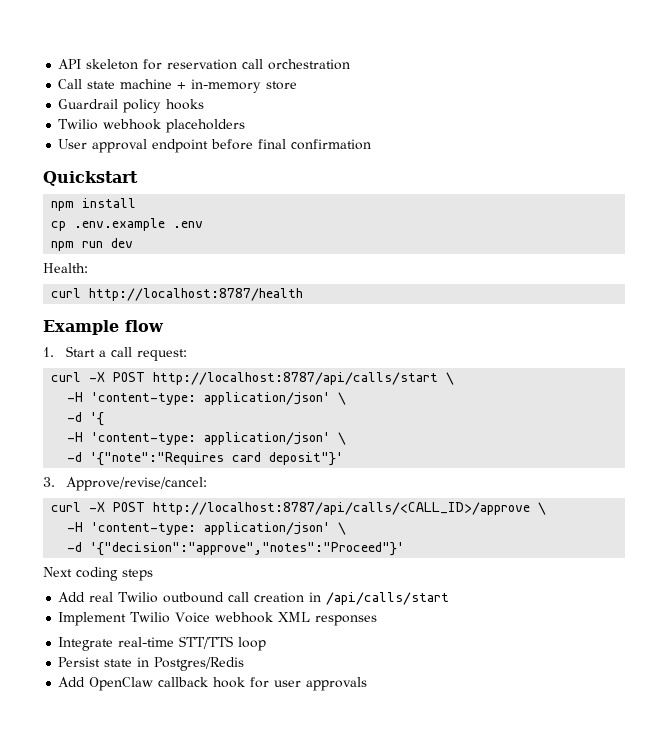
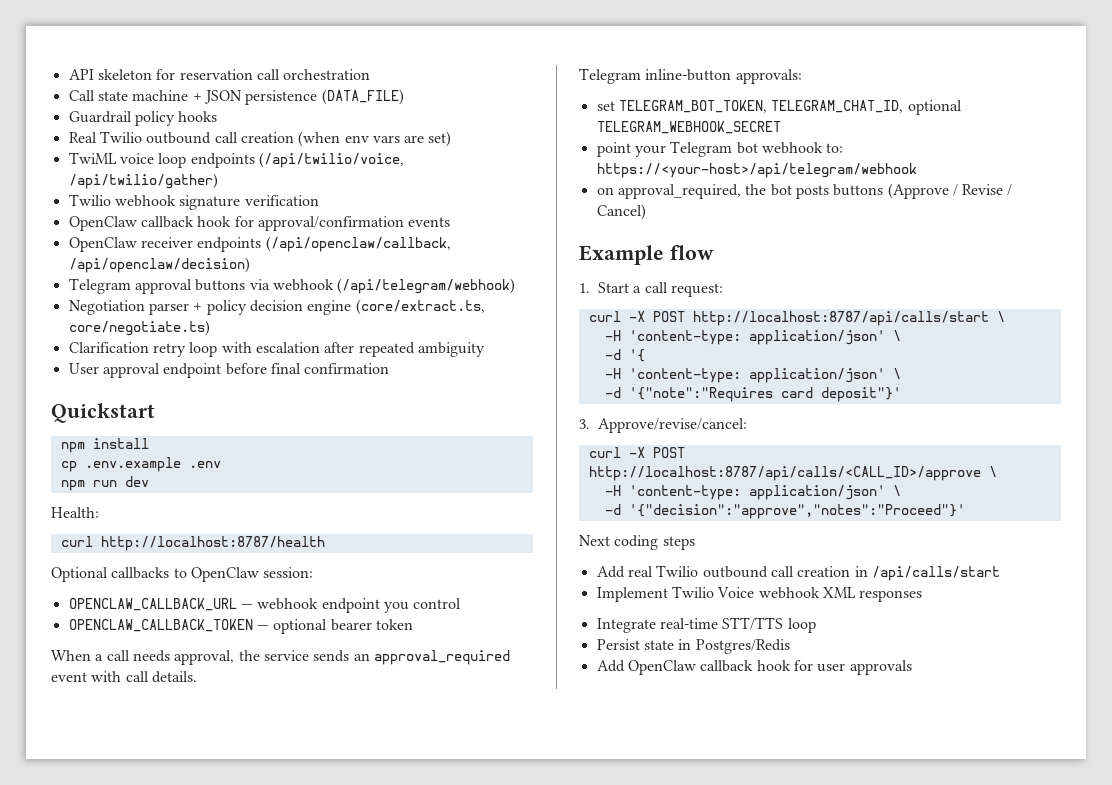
[191,79,298,93] in-memory store -> [203,89,404,105] JSON persistence (DATA_FILE)
[58,119,246,133] Twilio webhook placeholders -> [68,131,452,147] [68,152,404,168] [68,173,218,189] [68,194,319,210] [68,216,451,231] [68,236,451,252] [68,257,250,273] [68,278,516,294] [68,299,485,315] [68,320,210,336] [68,342,485,357] Real Twilio outbound call creation (when env vars are set) // TwiML voice loop endpoints (/api/twilio/voice, /api/twilio/gather) // Twilio webhook signature verification // OpenClaw callback hook for approval/confirmation events // OpenClaw receiver endpoints (/api/openclaw/callback, /api/openclaw/decision) // Telegram approval buttons via webhook (/api/telegram/webhook) // Negotiation parser + policy decision engine (core/extract.ts, core/negotiate.ts) // Clarification retry loop with escalation after repeated ambiguity
(304, 294) none -> [51,567,314,582] [68,598,462,613] [68,619,413,634] [51,650,510,665] [51,671,197,683] [579,68,802,84] [596,100,962,115] [596,121,781,134] [596,141,844,157] [596,163,917,178] [596,183,1013,199] [596,204,646,220] // Optional callbacks to OpenClaw session: // OPENCLAW_CALLBACK_URL — webhook endpoint you control // OPENCLAW_CALLBACK_TOKEN — optional bearer token // When a call needs approval, the service sends an approval_required event with call details. // Telegram inline-button approvals: // set TELEGRAM_BOT_TOKEN, TELEGRAM_CHAT_ID, optional TELEGRAM_WEBHOOK_SECRET // point your Telegram bot webhook to: https://<your-host>/api/telegram/webhook // on approval_required, the bot posts buttons (Approve / Revise / Cancel)

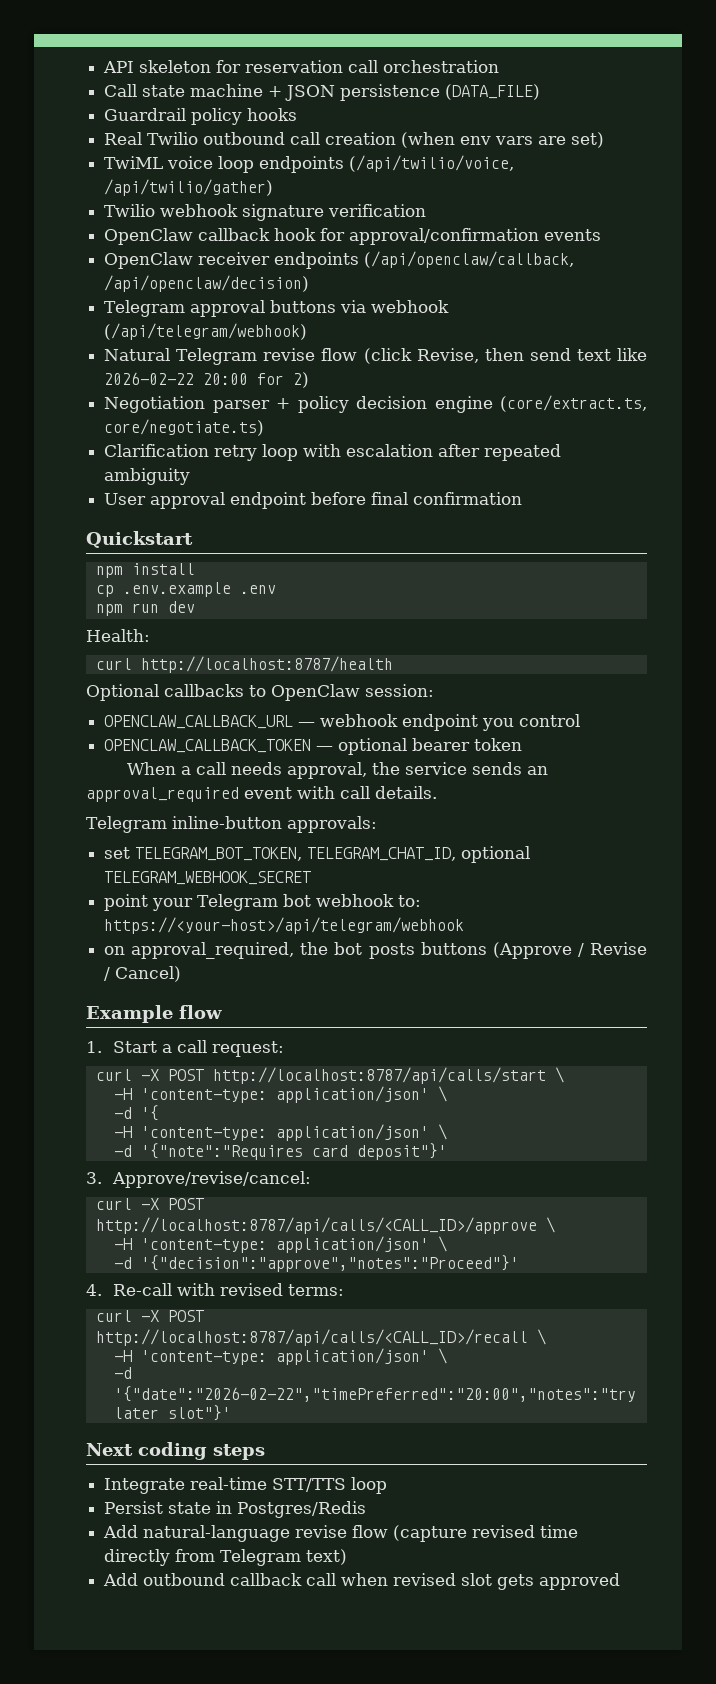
(516, 286) none -> [104,348,647,365] [104,372,310,388] // Natural Telegram revise flow (click Revise, then send text like 2026-02-22 20:00 for 2)
[579,535,695,550] [596,565,1000,581] [596,586,923,602] Next coding steps // Add real Twilio outbound call creation in /api/calls/start // Implement Twilio Voice webhook XML responses -> [86,1283,344,1296] [95,1310,204,1322] [95,1329,546,1346] [113,1348,447,1365] [113,1367,132,1379] [113,1386,636,1402] [113,1405,231,1421] [86,1442,265,1460] 4. Re-call with revised terms: // curl -X POST http://localhost:8787/api/calls/<CALL_ID>/recall \ // -H 'content-type: application/json' \ // -d '{"date":"2026-02-22","timePreferred":"20:00","notes":"try later slot"}' // Next coding steps
[627,660,912,675] OpenClaw callback hook for user approvals -> [143,1525,579,1542] [104,1549,348,1566] [103,1573,621,1590] natural-language revise flow (capture revised time directly from Telegram text) // Add outbound callback call when revised slot gets approved

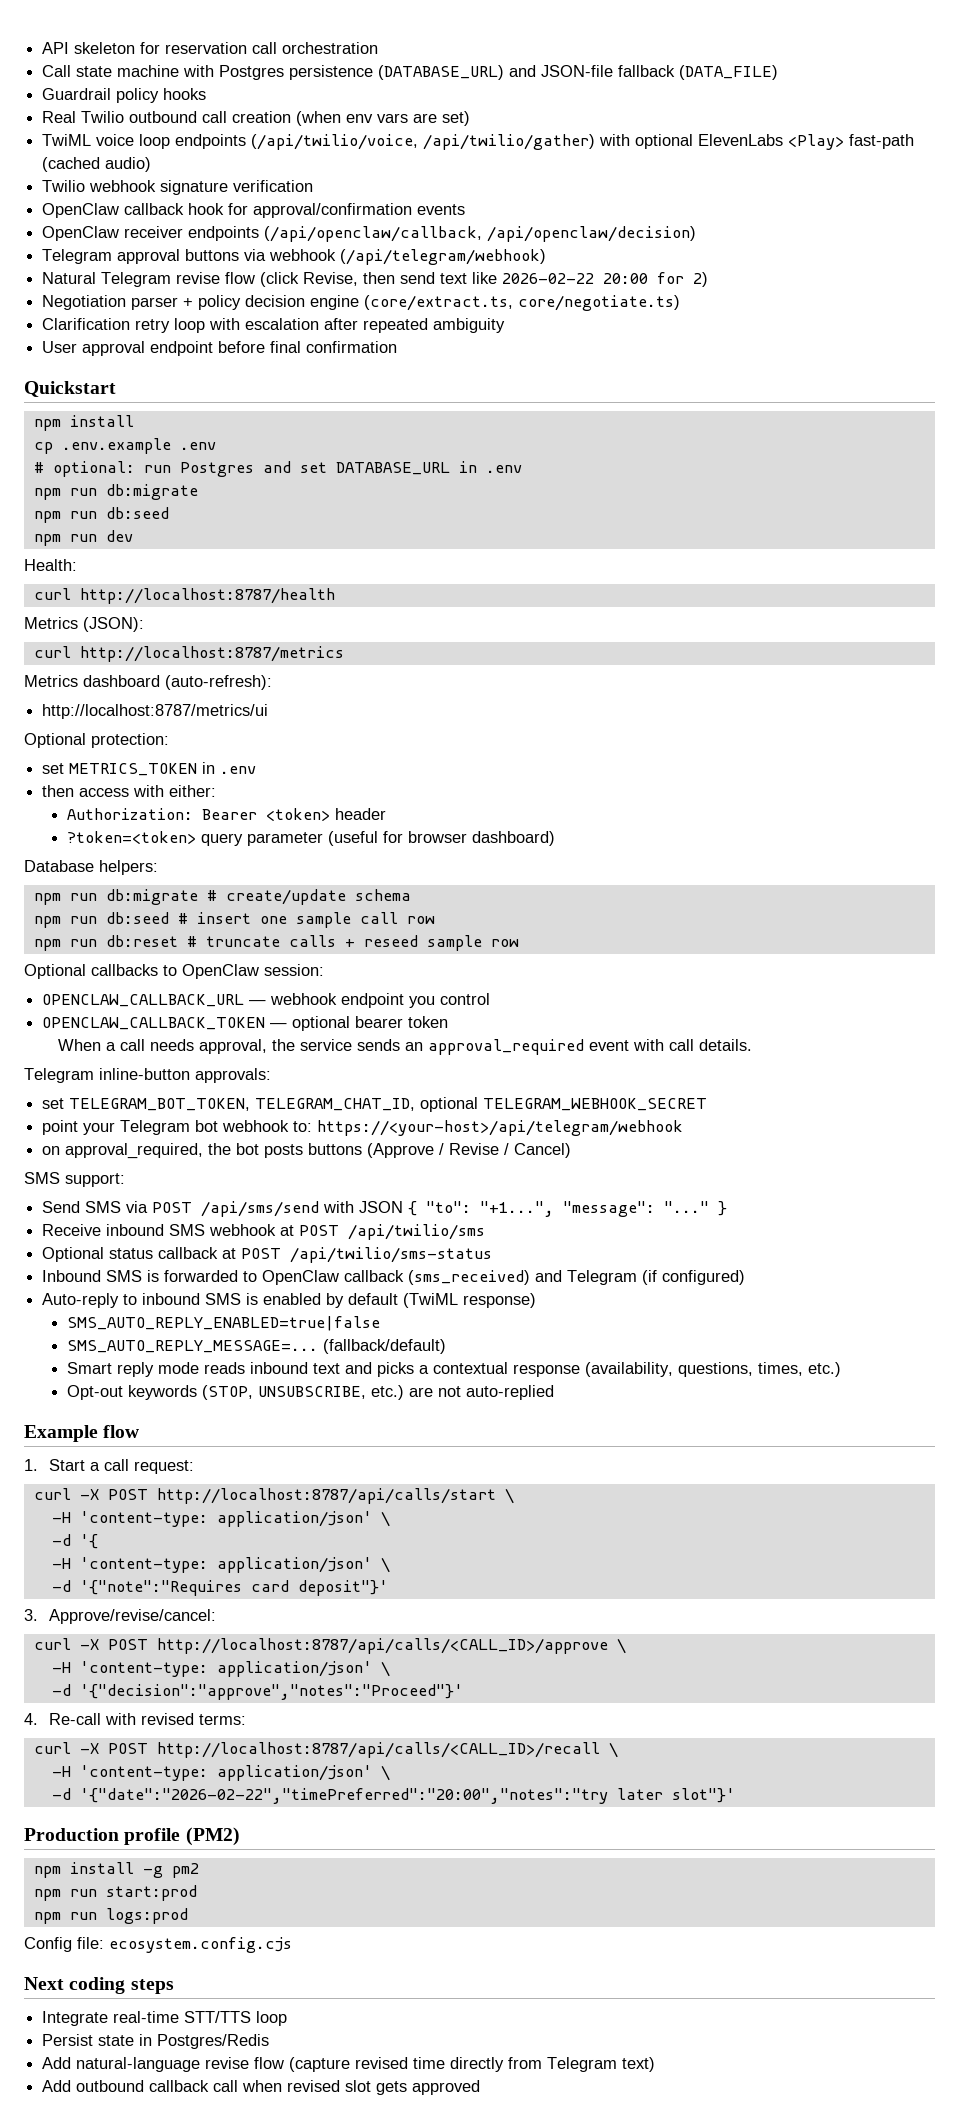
[268,84,441,101] + JSON persistence -> [183,65,676,80] with Postgres persistence (DATABASE_URL) and JSON-file fallback
(274, 187) none -> [599,134,915,150] [42,157,152,172] with optional ElevenLabs <Play> fast-path (cached audio)
(276, 589) none -> [33,461,522,477] [33,484,198,500] [33,507,169,523] // # optional: run Postgres and set DATABASE_URL in .env // npm run db:migrate // npm run db:seed
(393, 664) none -> [24,617,144,632] [33,646,344,662] [24,675,272,690] [42,704,269,719] [24,733,169,748] [42,762,257,776] [42,785,217,797] [67,808,387,821] [67,831,556,846] [24,860,158,875] [33,889,411,905] [33,912,435,928] [33,935,519,951] // Metrics (JSON): // curl http://localhost:8787/metrics // Metrics dashboard (auto-refresh): // http://localhost:8787/metrics/ui // Optional protection: // set METRICS_TOKEN in .env // then access with either: // Authorization: Bearer <token> header // ?token=<token> query parameter (useful for browser dashboard) // Database helpers: // npm run db:migrate # create/update schema // npm run db:seed # insert one sample call row // npm run db:reset # truncate calls + reseed sample row
(182, 974) none -> [24,1172,125,1187] [42,1201,728,1217] [42,1224,486,1240] [42,1247,493,1263] [42,1270,746,1285] [42,1293,537,1308] [67,1316,381,1331] [67,1339,447,1354] [67,1362,842,1377] [67,1385,555,1400] // SMS support: // Send SMS via POST /api/sms/send with JSON { "to": "+1...", "message": "..." } // Receive inbound SMS webhook at POST /api/twilio/sms // Optional status callback at POST /api/twilio/sms-status // Inbound SMS is forwarded to OpenClaw callback (sms_received) and Telegram (if configured) // Auto-reply to inbound SMS is enabled by default (TwiML response) // SMS_AUTO_REPLY_ENABLED=true|false // SMS_AUTO_REPLY_MESSAGE=... (fallback/default) // Smart reply mode reads inbound text and picks a contextual response (availability, questions, times, etc.) // Opt-out keywords (STOP, UNSUBSCRIBE, etc.) are not auto-replied
(231, 1413) none -> [24,1827,240,1846] [33,1862,199,1878] [33,1885,197,1901] [33,1908,188,1924] [24,1937,292,1953] // Production profile (PM2) // npm install -g pm2 // npm run start:prod // npm run logs:prod // Config file: ecosystem.config.cjs

